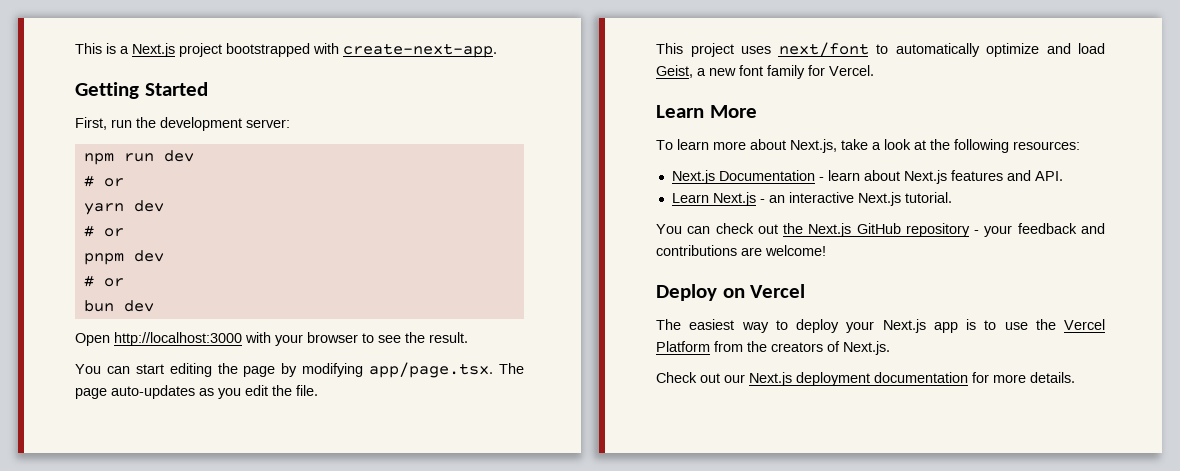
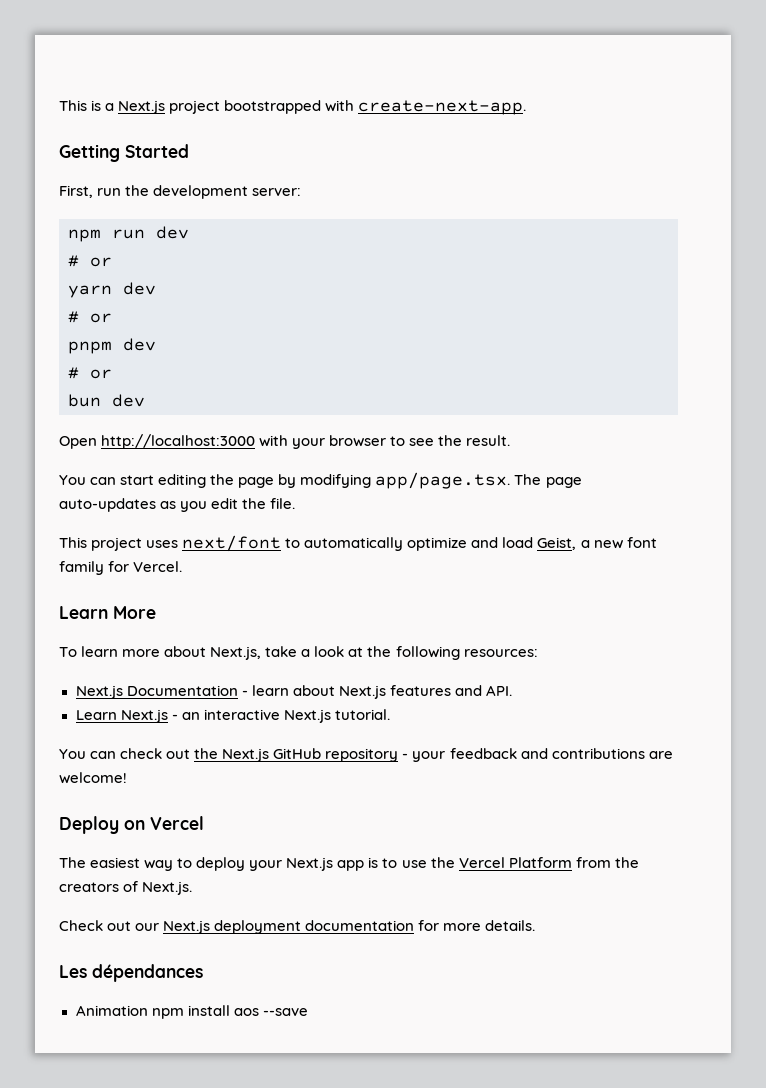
(1075, 377) none -> [59,964,203,982] [75,1005,308,1019] // Les dépendances // Animation npm install aos --save

